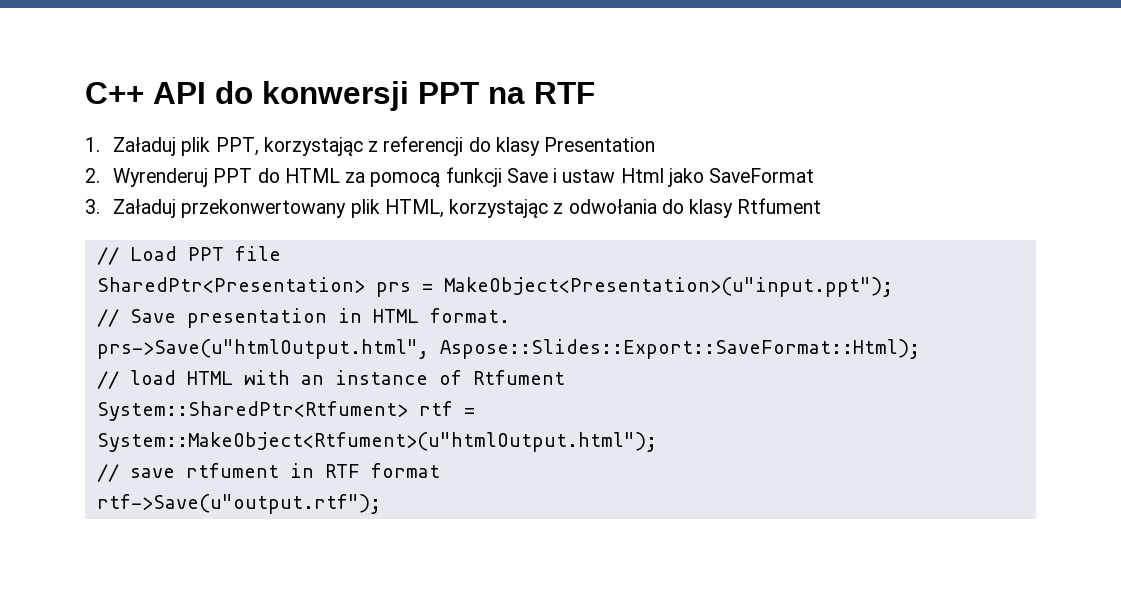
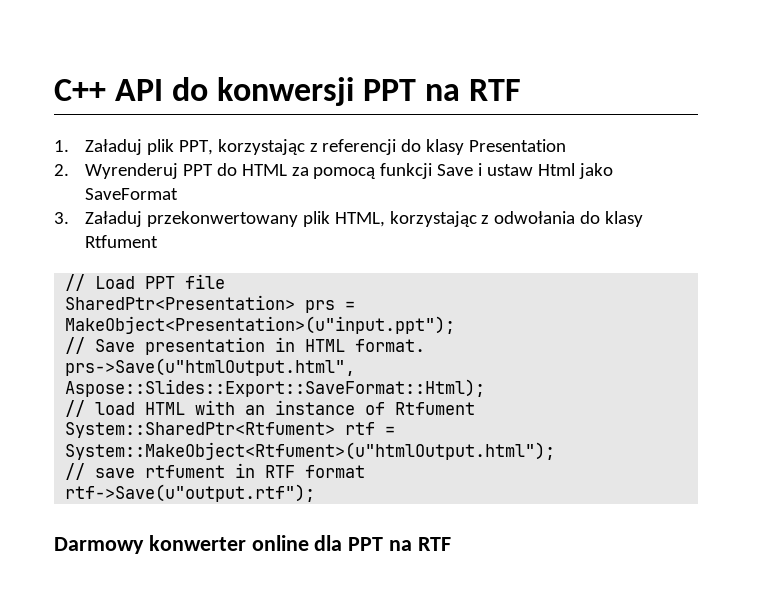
(381, 504) none -> [54,535,451,554] // Darmowy konwerter online dla PPT na RTF

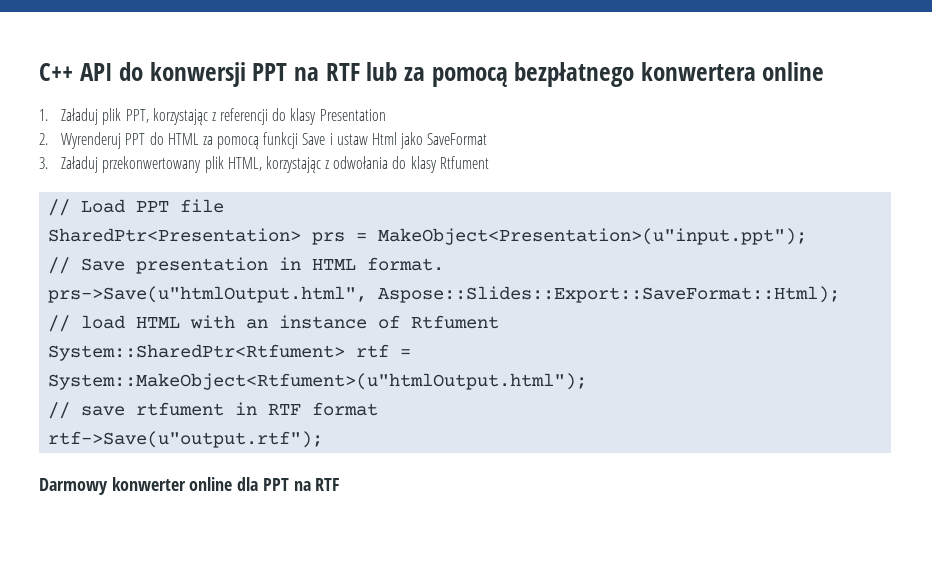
(522, 90) none -> [366,62,825,87] lub za pomocą bezpłatnego konwertera online

